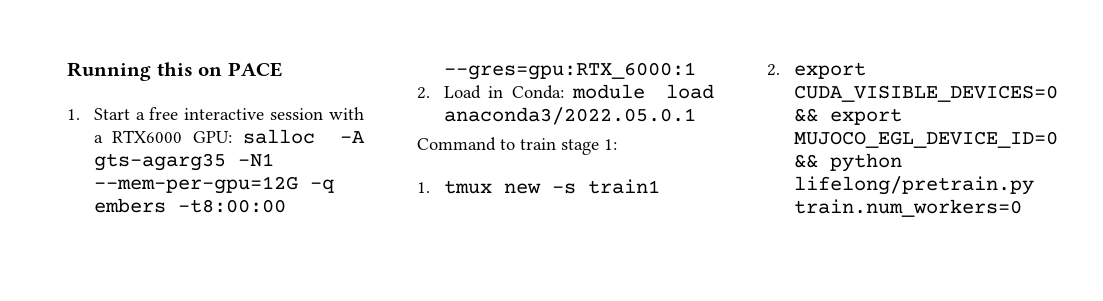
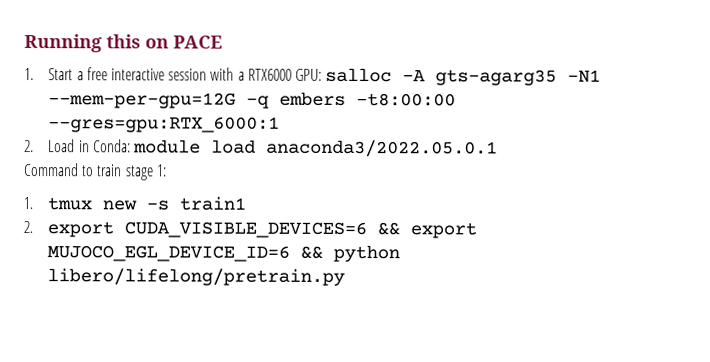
[793,85,1058,102] CUDA_VISIBLE_DEVICES=0 -> [124,221,368,239] CUDA_VISIBLE_DEVICES=6
[793,131,1058,148] MUJOCO_EGL_DEVICE_ID=0 -> [47,245,291,262] MUJOCO_EGL_DEVICE_ID=6
[793,176,1034,195] [793,199,1022,217] lifelong/pretrain.py train.num_workers=0 -> [47,268,346,286] libero/lifelong/pretrain.py

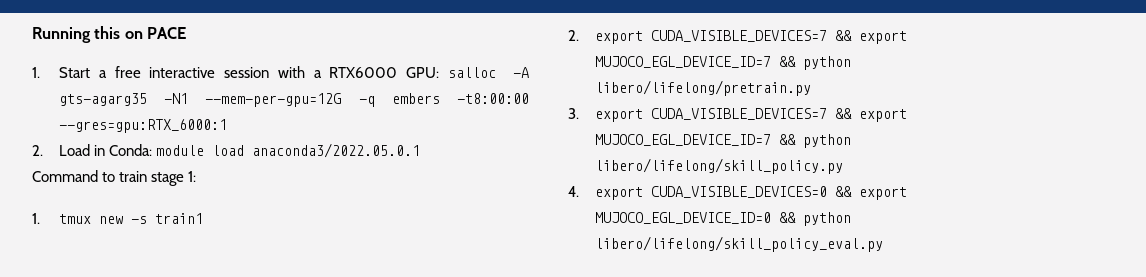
[124,221,478,239] [47,245,291,262] CUDA_VISIBLE_DEVICES=6 && export MUJOCO_EGL_DEVICE_ID=6 -> [651,30,908,44] [595,56,772,68] CUDA_VISIBLE_DEVICES=7 && export MUJOCO_EGL_DEVICE_ID=7
(346, 277) none -> [568,108,908,122] [595,134,852,148] [595,158,844,174] [568,186,908,200] [595,212,852,226] [595,236,884,252] // 3. export CUDA_VISIBLE_DEVICES=7 && export MUJOCO_EGL_DEVICE_ID=7 && python libero/lifelong/skill_policy.py // 4. export CUDA_VISIBLE_DEVICES=0 && export MUJOCO_EGL_DEVICE_ID=0 && python libero/lifelong/skill_policy_eval.py

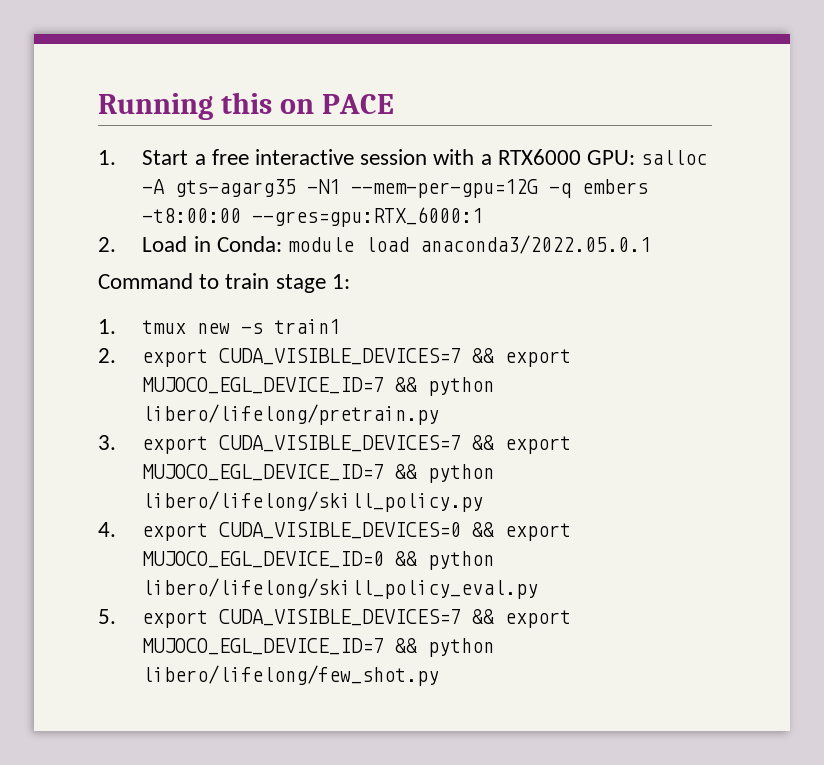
(884, 244) none -> [98,609,572,628] [142,638,495,657] [142,665,440,686] // 5. export CUDA_VISIBLE_DEVICES=7 && export MUJOCO_EGL_DEVICE_ID=7 && python libero/lifelong/few_shot.py

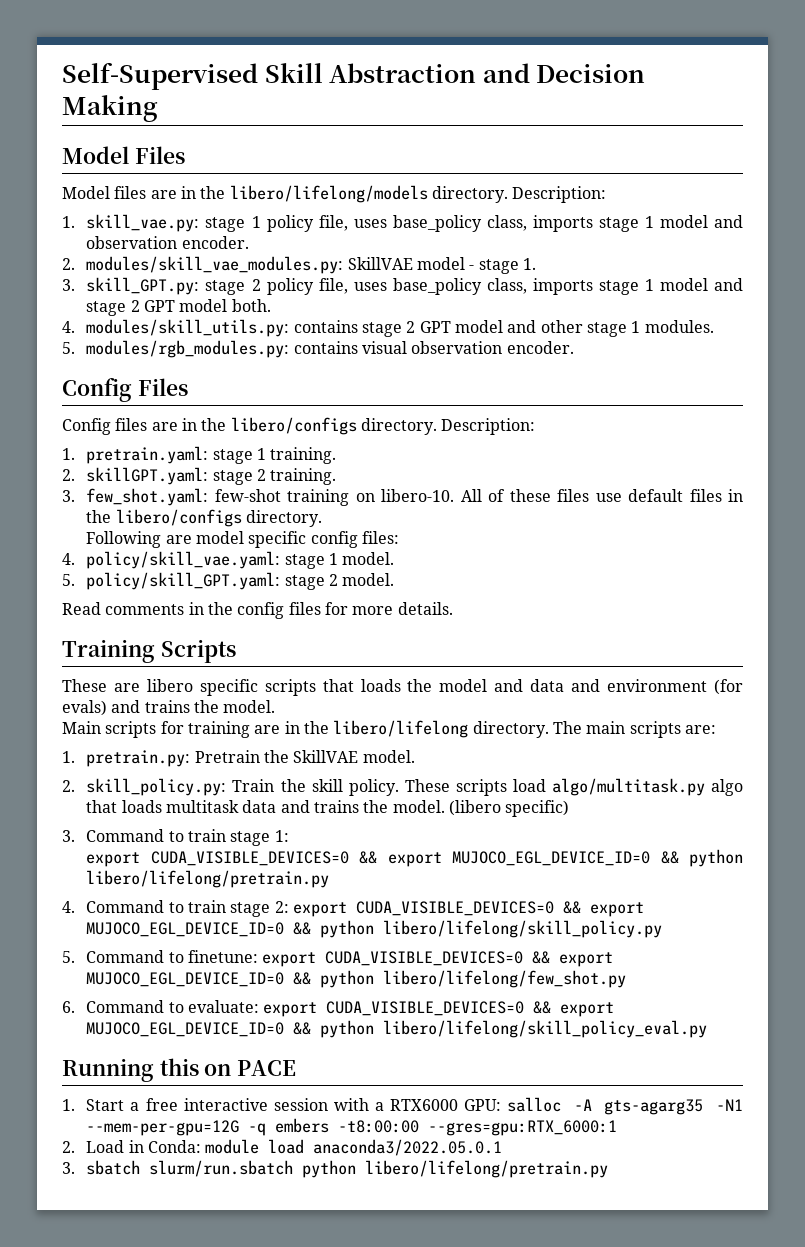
(98, 106) none -> [62,62,646,90] [62,95,158,122] [62,146,185,164] [62,185,607,203] [62,214,743,232] [86,236,249,249] [62,256,537,274] [62,277,743,295] [86,299,271,316] [62,319,714,337] [62,340,574,358] [62,378,188,402] [62,417,536,435] [62,446,337,464] [62,467,337,485] [62,488,744,506] [86,509,323,527] [86,531,400,548] [62,551,395,569] [62,572,395,590] [62,602,453,619] [62,639,236,663] [62,679,743,696] [62,700,276,716] [62,720,716,738] [62,750,415,767] [62,778,743,796] [86,800,570,817] [62,829,289,846] [86,849,743,867] [86,870,330,888] [62,900,645,917] [86,920,663,938] [62,950,614,967] [86,970,627,988] [62,1000,615,1017] [86,1020,708,1038] Self-Supervised Skill Abstraction and Decision Making // Model Files // Model files are in the libero/lifelong/models directory. Description: // 1. skill_vae.py: stage 1 policy file, uses base_policy class, imports stage 1 model and observation encoder. // 2. modules/skill_vae_modules.py: SkillVAE model - stage 1. // 3. skill_GPT.py: stage 2 policy file, uses base_policy class, imports stage 1 model and stage 2 GPT model both. // 4. modules/skill_utils.py: contains stage 2 GPT model and other stage 1 modules. // 5. modules/rgb_modules.py: contains visual observation encoder. // Config Files // Config files are in the libero/configs directory. Description: // 1. pretrain.yaml: stage 1 training. // 2. skillGPT.yaml: stage 2 training. // 3. few_shot.yaml: few-shot training on libero-10. All of these files use default files in the libero/configs directory. // Following are model specific config files: // 4. policy/skill_vae.yaml: stage 1 model. // 5. policy/skill_GPT.yaml: stage 2 model. // Read comments in the config files for more details. // Training Scripts // These are libero specific scripts that loads the model and data and environment (for evals) and trains the model. // Main scripts for training are in the libero/lifelong directory. The main scripts are: // 1. pretrain.py: Pretrain the SkillVAE model. // 2. skill_policy.py: Train the skill policy. These scripts load algo/multitask.py algo that loads multitask data and trains the model. (libero specific) // 3. Command to train stage 1: // export CUDA_VISIBLE_DEVICES=0 && export MUJOCO_EGL_DEVICE_ID=0 && python libero/lifelong/pretrain.py // 4. Command to train stage 2: export CUDA_VISIBLE_DEVICES=0 && export MUJOCO_EGL_DEVICE_ID=0 && python libero/lifelong/skill_policy.py // 5. Command to finetune: export CUDA_VISIBLE_DEVICES=0 && export MUJOCO_EGL_DEVICE_ID=0 && python libero/lifelong/few_shot.py // 6. Command to evaluate: export CUDA_VISIBLE_DEVICES=0 && export MUJOCO_EGL_DEVICE_ID=0 && python libero/lifelong/skill_policy_eval.py //
[98,273,350,293] [98,319,341,334] [98,348,572,367] [142,377,495,396] [142,404,440,425] [98,435,572,454] [142,464,495,483] [142,491,484,512] [98,522,572,541] [142,551,495,570] [142,578,539,599] [98,609,572,628] [142,638,495,657] [142,665,440,686] Command to train stage 1: // 1. tmux new -s train1 // 2. export CUDA_VISIBLE_DEVICES=7 && export MUJOCO_EGL_DEVICE_ID=7 && python libero/lifelong/pretrain.py // 3. export CUDA_VISIBLE_DEVICES=7 && export MUJOCO_EGL_DEVICE_ID=7 && python libero/lifelong/skill_policy.py // 4. export CUDA_VISIBLE_DEVICES=0 && export MUJOCO_EGL_DEVICE_ID=0 && python libero/lifelong/skill_policy_eval.py // 5. export CUDA_VISIBLE_DEVICES=7 && export MUJOCO_EGL_DEVICE_ID=7 && python libero/lifelong/few_shot.py -> [62,1160,609,1178] 3. sbatch slurm/run.sbatch python libero/lifelong/pretrain.py

